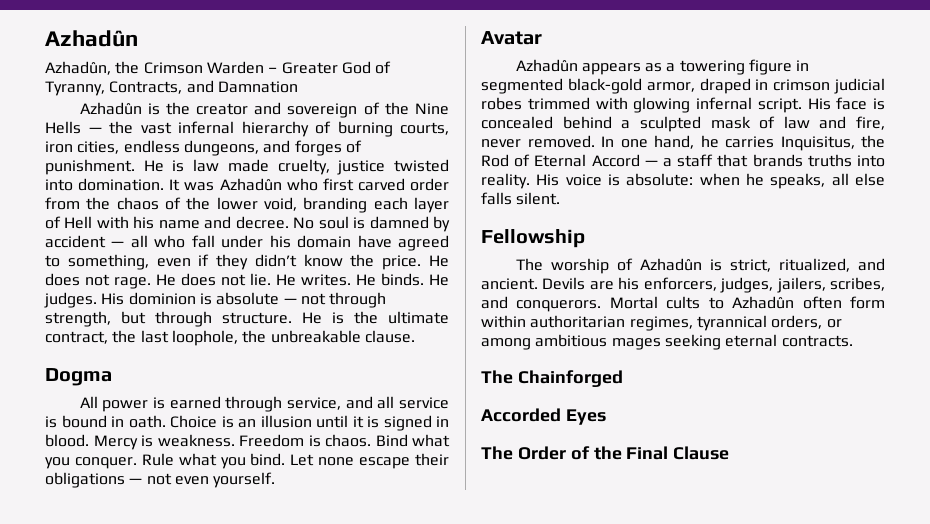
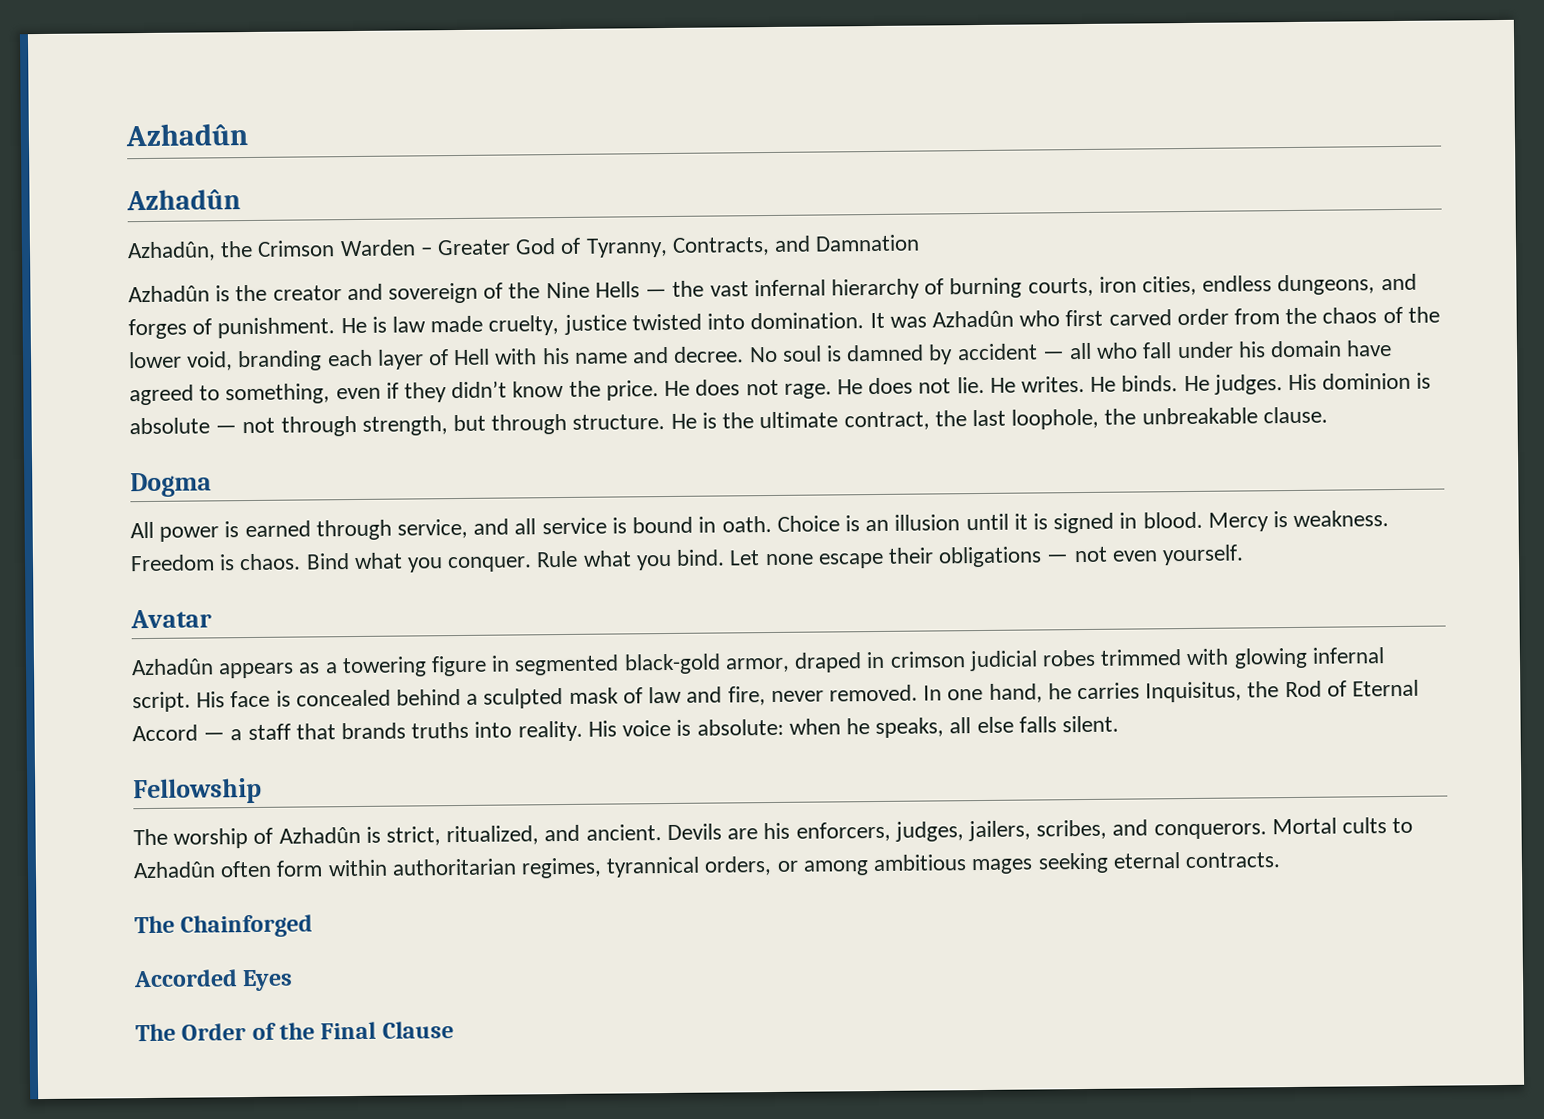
[45,30,138,47] Azhadûn -> [125,123,248,147] [126,189,241,211] Azhadûn // Azhadûn

